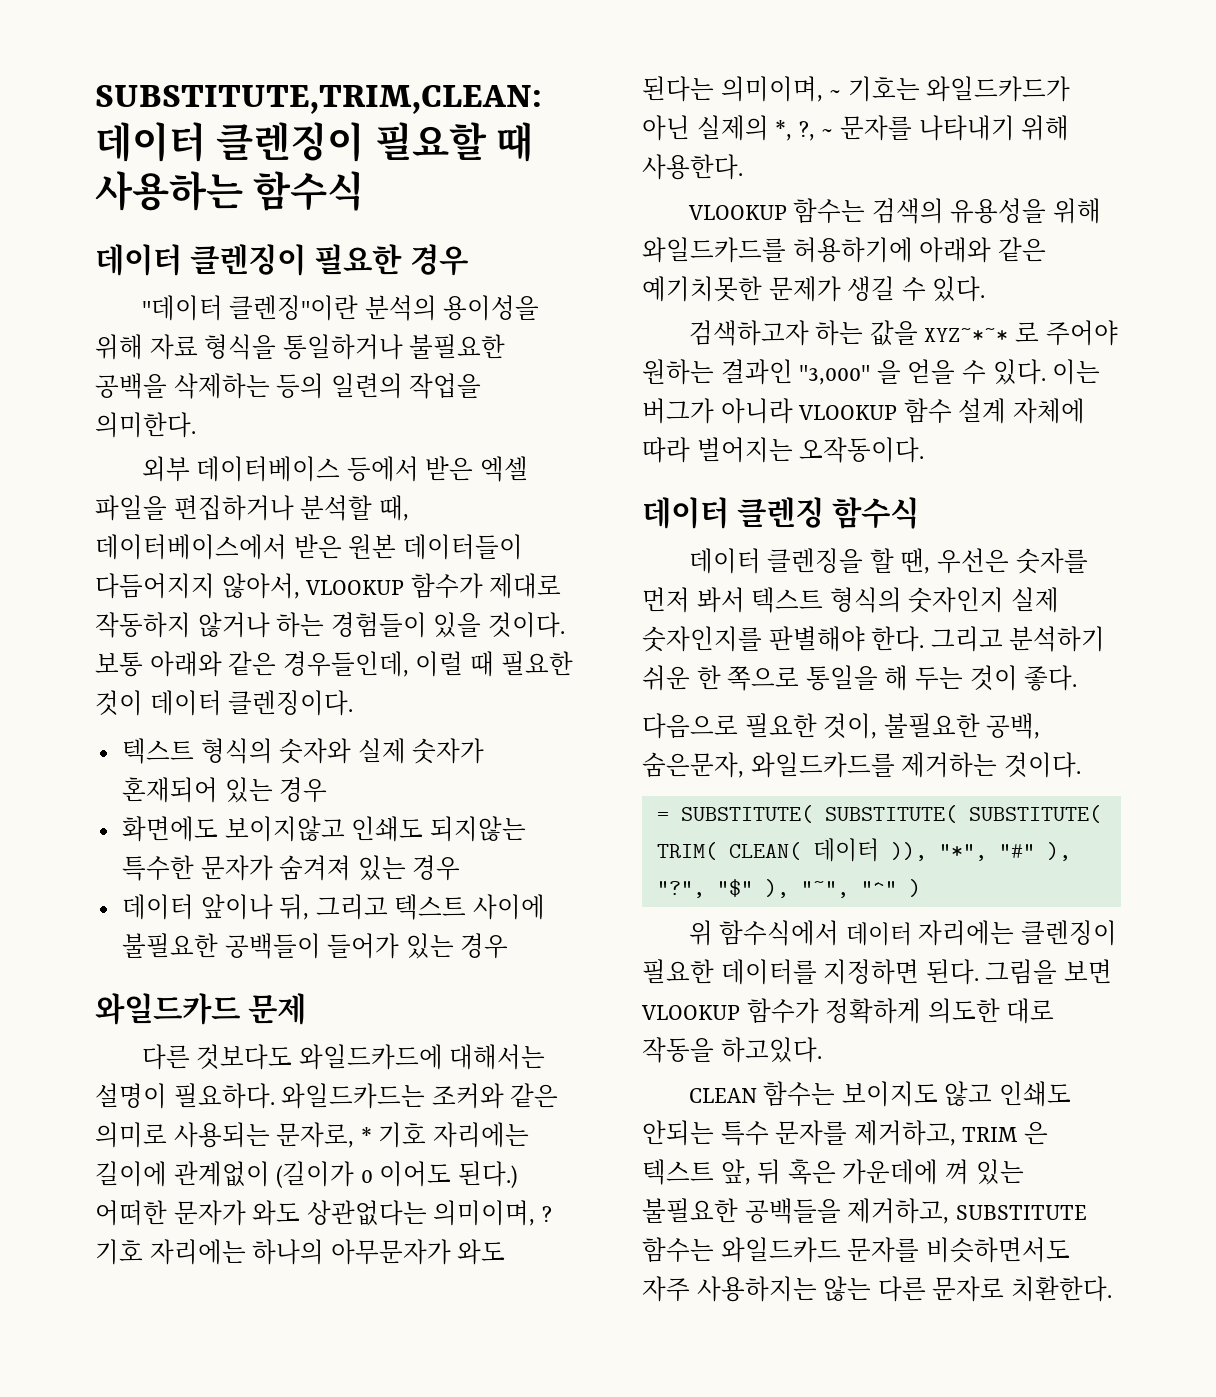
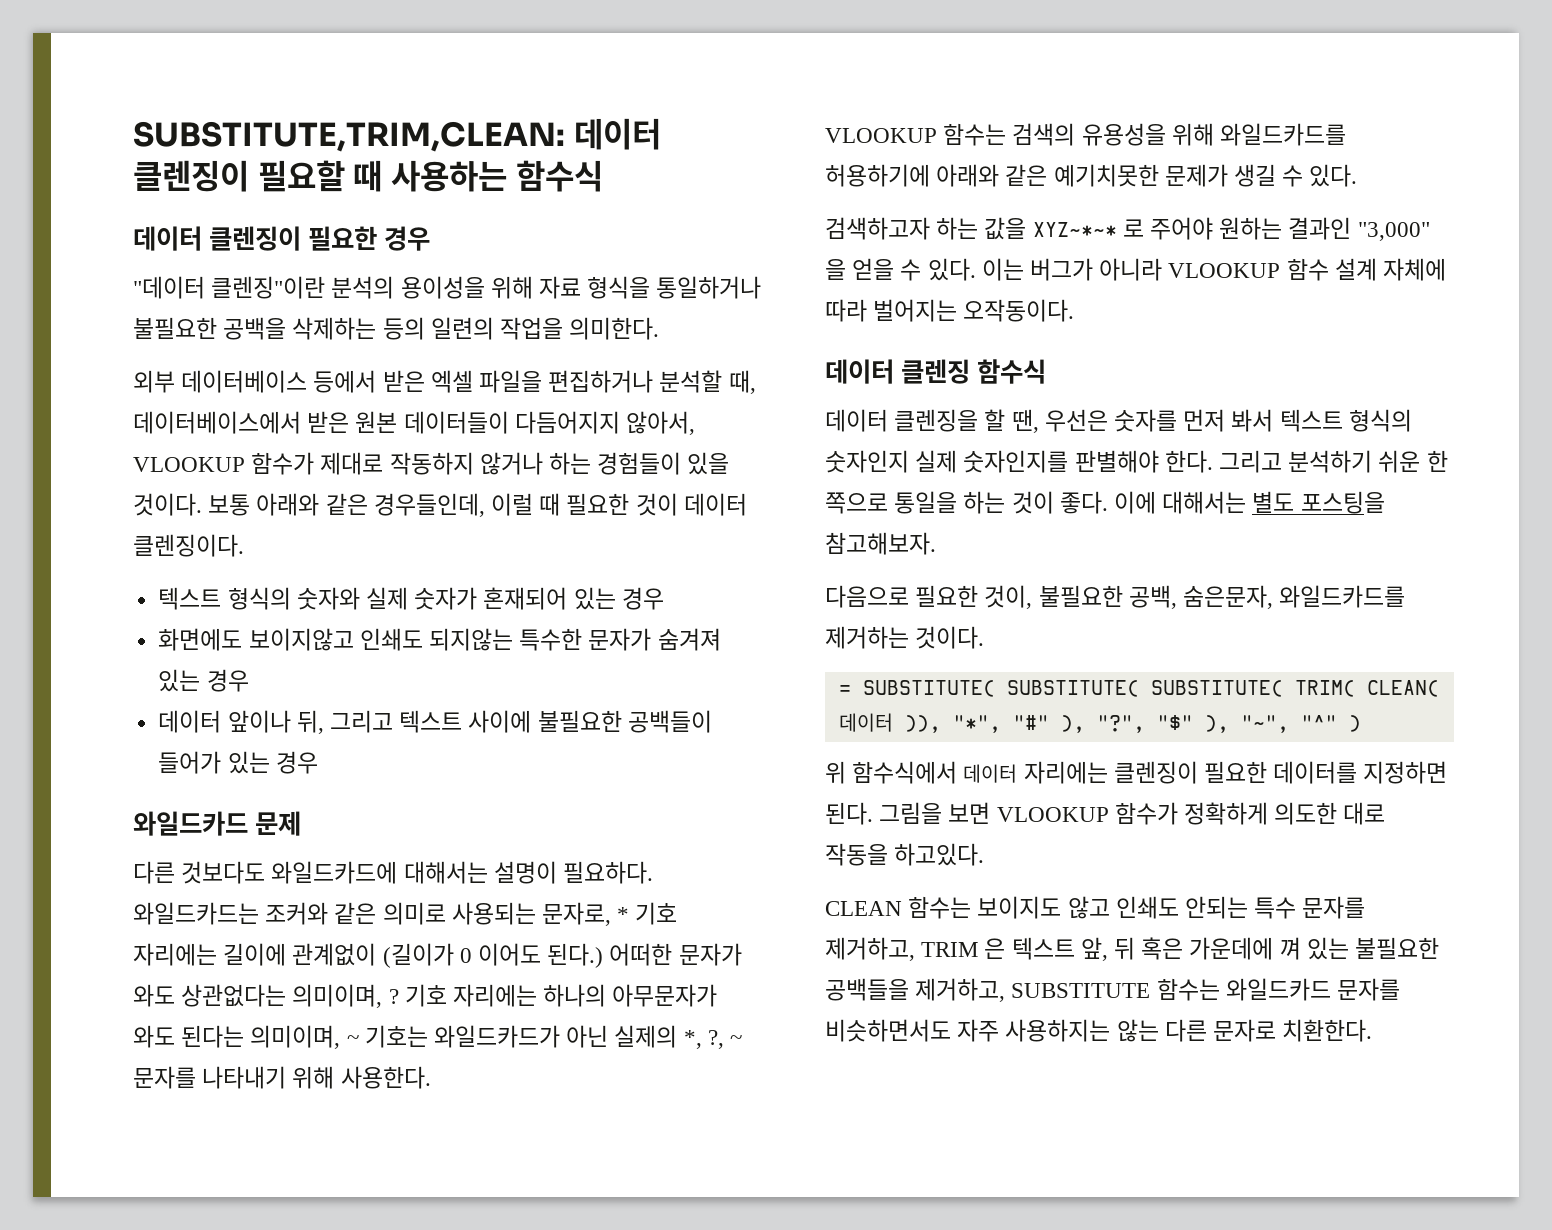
[884,665,964,691] 해 두는 -> [963,491,1006,514] 하는
(1078, 678) none -> [1114,491,1385,514] [825,532,936,555] 이에 대해서는 별도 포스팅을 참고해보자.

